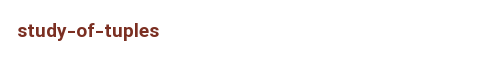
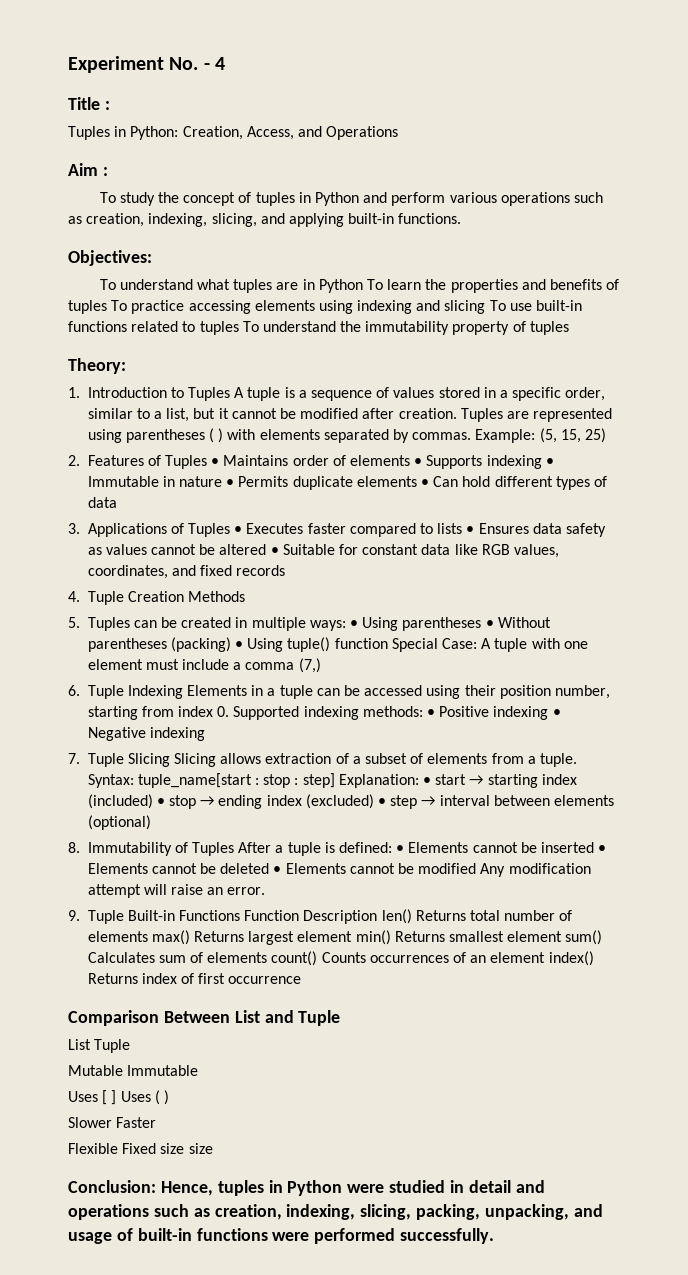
[17,23,159,41] study-of-tuples -> [68,56,225,73] [68,97,110,110] [68,126,399,140] [68,163,108,176] [99,192,603,206] [68,213,462,227] [68,250,152,266] [99,279,620,293] [68,300,583,314] [68,321,569,335] [68,358,126,374] [68,387,606,401] [87,408,613,422] [87,428,606,443] [68,455,554,469] [87,476,607,490] [87,497,117,508] [68,523,606,537] [87,544,559,558] [87,565,286,579] [68,591,246,605] [68,617,551,631] [87,637,588,652] [87,658,321,673] [68,685,610,699] [87,706,561,720] [87,727,205,741] [68,753,577,767] [87,773,577,788] [87,794,614,809] [87,815,151,830] [68,842,607,856] [87,863,591,877] [87,884,266,898] [68,909,573,924] [87,930,603,945] [87,951,594,966] [87,973,302,984] [68,1010,341,1026] [68,1039,131,1053] [68,1065,199,1076] [68,1090,169,1105] [68,1117,157,1128] [68,1143,213,1154] [68,1180,545,1196] [68,1204,603,1220] [68,1228,495,1244] Experiment No. - 4 // Title : // Tuples in Python: Creation, Access, and Operations // Aim : // To study the concept of tuples in Python and perform various operations such as creation, indexing, slicing, and applying built-in functions. // Objectives: // To understand what tuples are in Python To learn the properties and benefits of tuples To practice accessing elements using indexing and slicing To use built-in functions related to tuples To understand the immutability property of tuples // Theory: // 1. Introduction to Tuples A tuple is a sequence of values stored in a specific order, similar to a list, but it cannot be modified after creation. Tuples are represented using parentheses ( ) with elements separated by commas. Example: (5, 15, 25) // 2. Features of Tuples • Maintains order of elements • Supports indexing • Immutable in nature • Permits duplicate elements • Can hold different types of data // 3. Applications of Tuples • Executes faster compared to lists • Ensures data safety as values cannot be altered • Suitable for constant data like RGB values, coordinates, and fixed records // 4. Tuple Creation Methods // 5. Tuples can be created in multiple ways: • Using parentheses • Without parentheses (packing) • Using tuple() function Special Case: A tuple with one element must include a comma (7,) // 6. Tuple Indexing Elements in a tuple can be accessed using their position number, starting from index 0. Supported indexing methods: • Positive indexing • Negative indexing // 7. Tuple Slicing Slicing allows extraction of a subset of elements from a tuple. Syntax: tuple_name[start : stop : step] Explanation: • start → starting index (included) • stop → ending index (excluded) • step → interval between elements (optional) // 8. Immutability of Tuples After a tuple is defined: • Elements cannot be inserted • Elements cannot be deleted • Elements cannot be modified Any modification attempt will raise an error. // 9. Tuple Built-in Functions Function Description len() Returns total number of elements max() Returns largest element min() Returns smallest element sum() Calculates sum of elements count() Counts occurrences of an element index() Returns index of first occurrence // Comparison Between List and Tuple // List Tuple // Mutable Immutable // Uses [ ] Uses ( ) // Slower Faster // Flexible Fixed size size // Conclusion: Hence, tuples in Python were studied in detail and operations such as creation, indexing, slicing, packing, unpacking, and usage of built-in functions were performed successfully.

